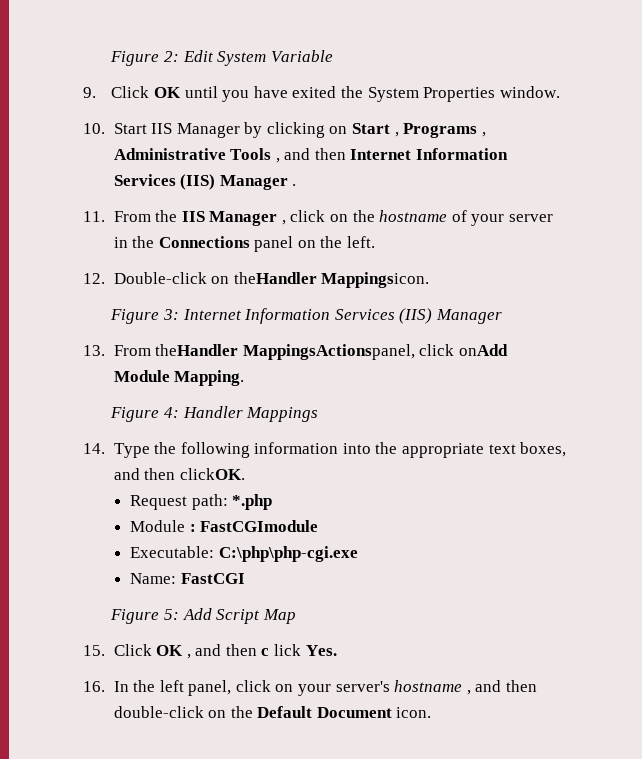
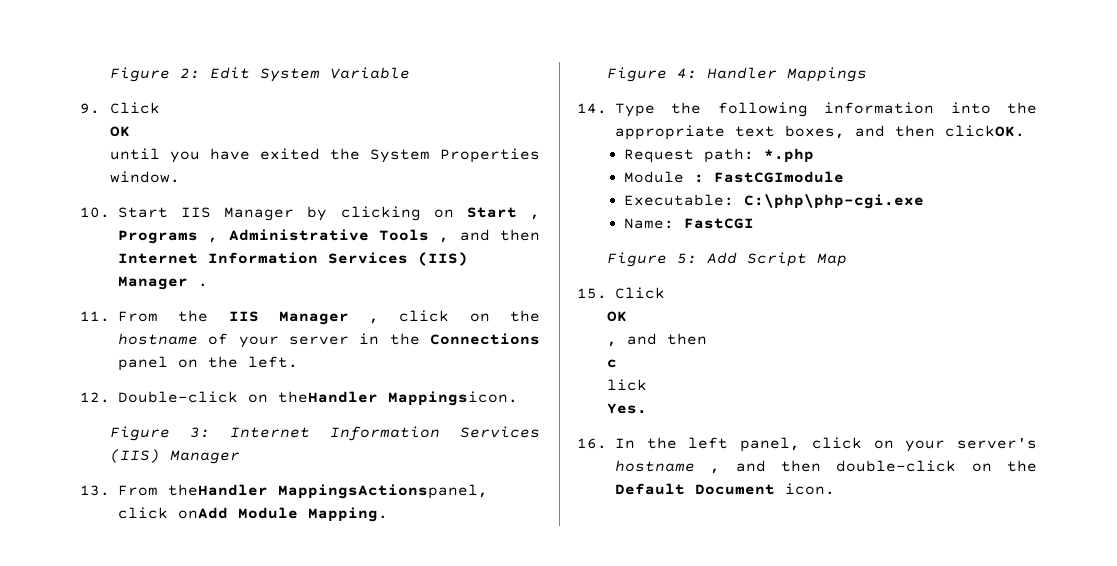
[154,87,182,98] OK -> [109,126,130,137] // OK //
[156,644,257,659] OK , and then -> [606,311,627,322] [606,333,707,347] // OK // , and then //
(270, 652) none -> (617, 363) //
(302, 650) none -> (647, 385) //

